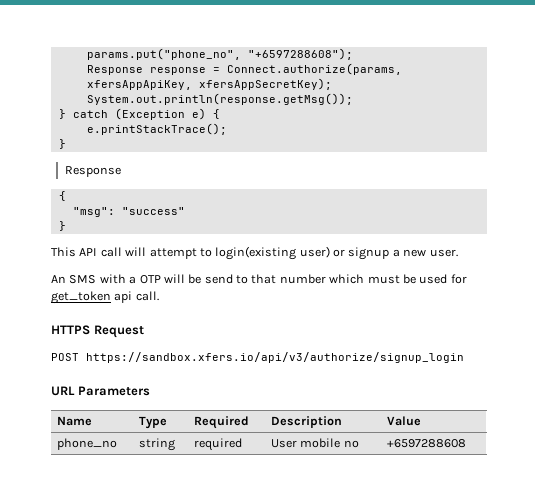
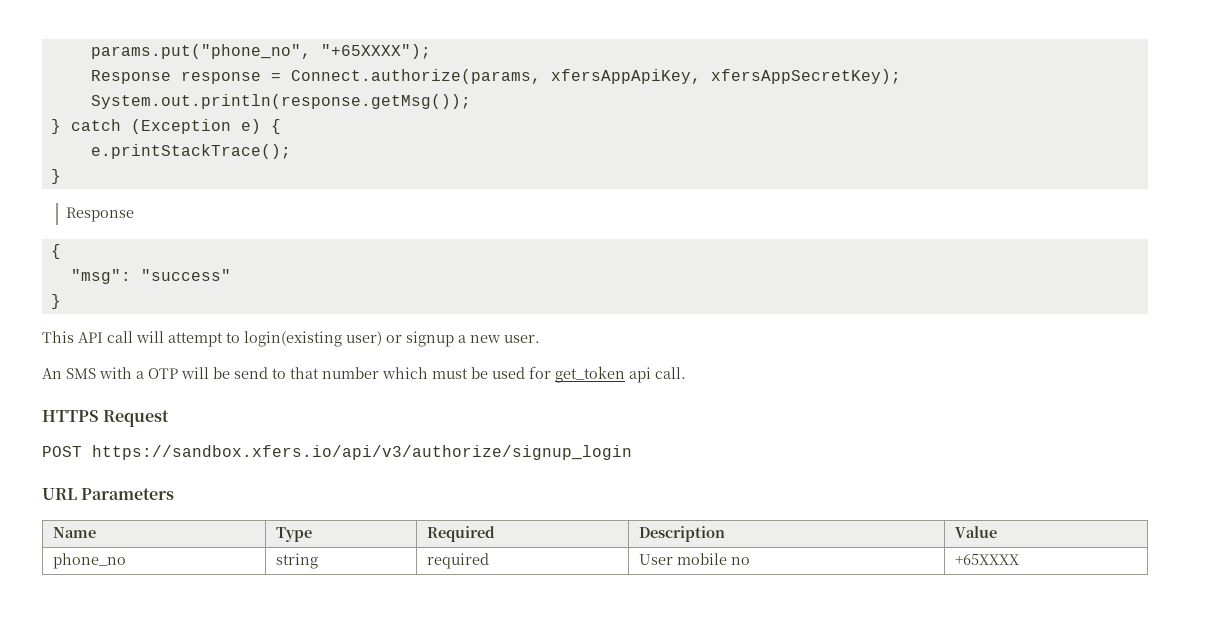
[247,48,353,60] "+6597288608"); -> [320,44,431,59] "+65XXXX");
[386,439,466,448] +6597288608 -> [955,554,1020,565] +65XXXX

